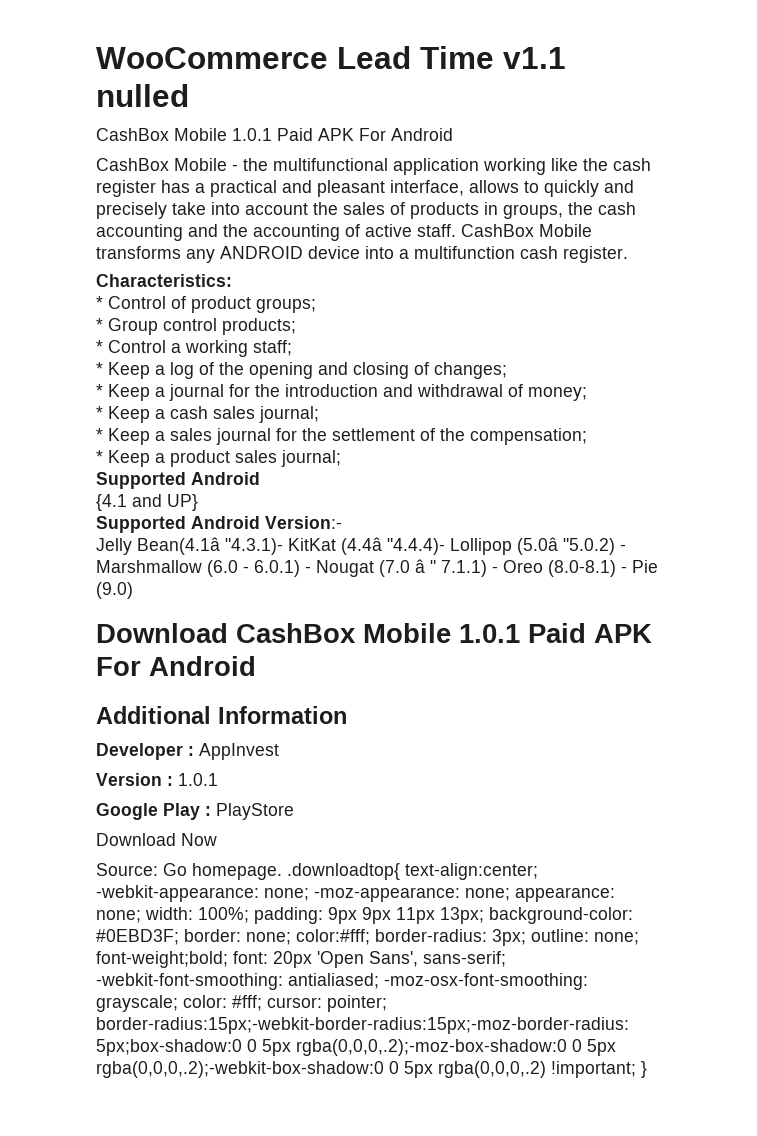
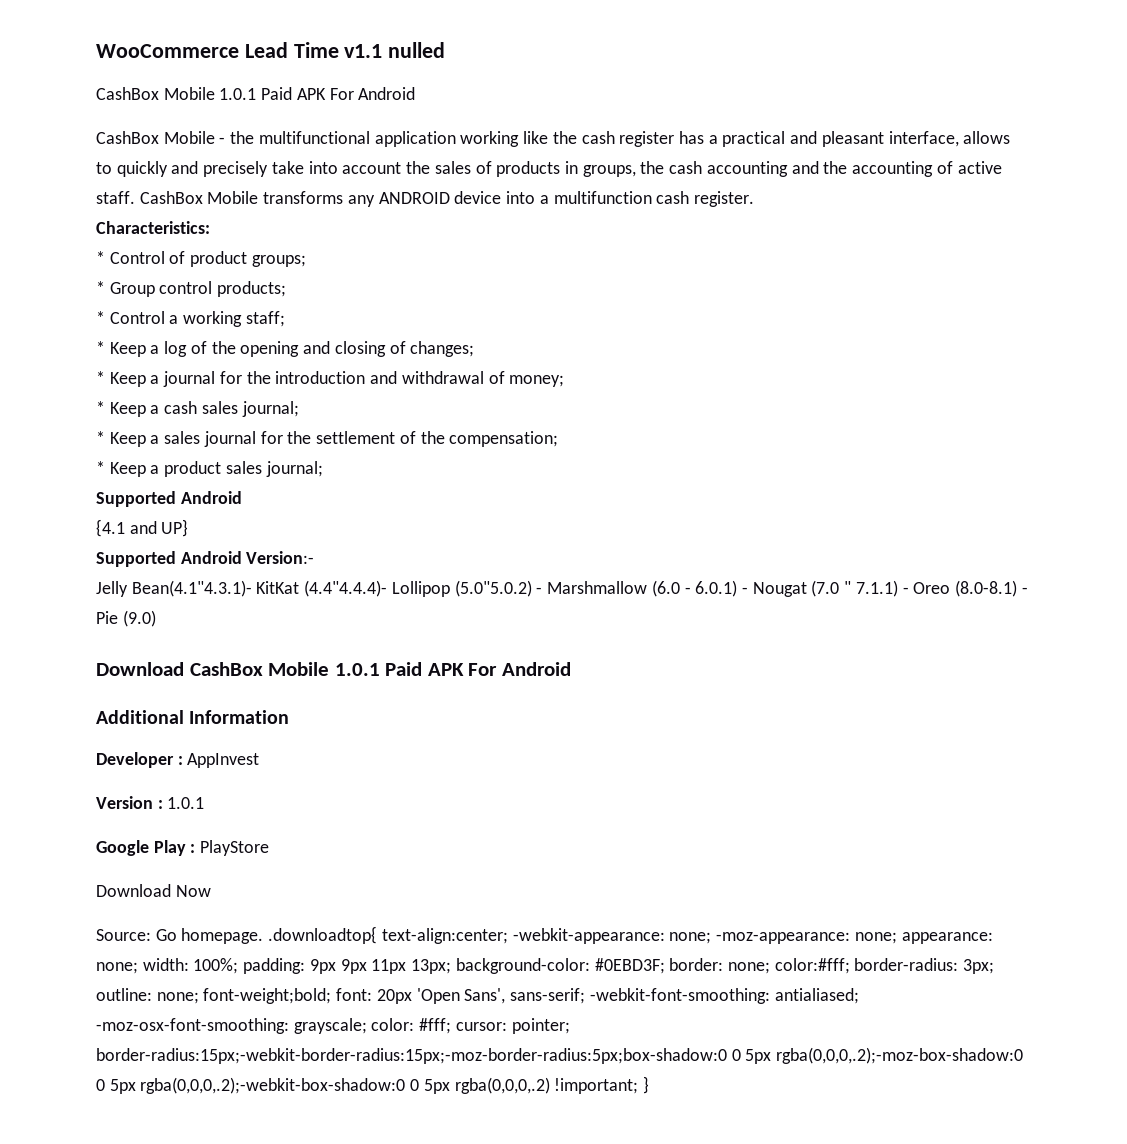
[137,537,615,555] Bean(4.1â "4.3.1)- KitKat (4.4â "4.4.4)- Lollipop (5.0â "5.0.2) -> [131,580,532,597] Bean(4.1"4.3.1)- KitKat (4.4"4.4.4)- Lollipop (5.0"5.0.2)
[415,559,425,573] â -> (840, 588) none

